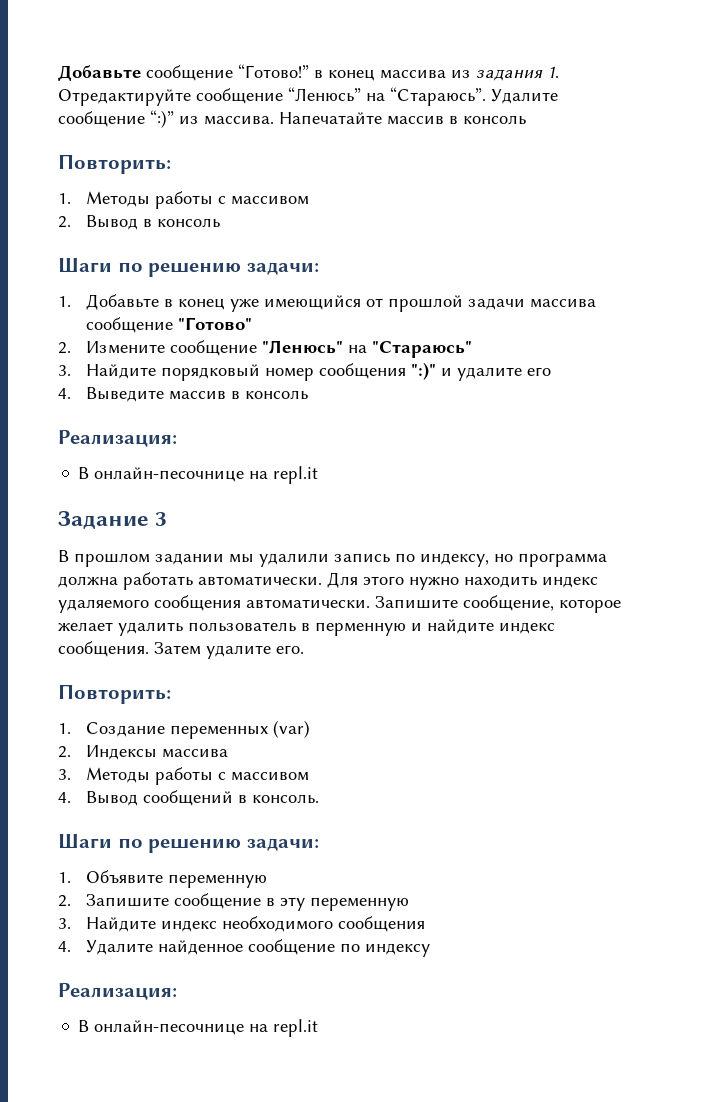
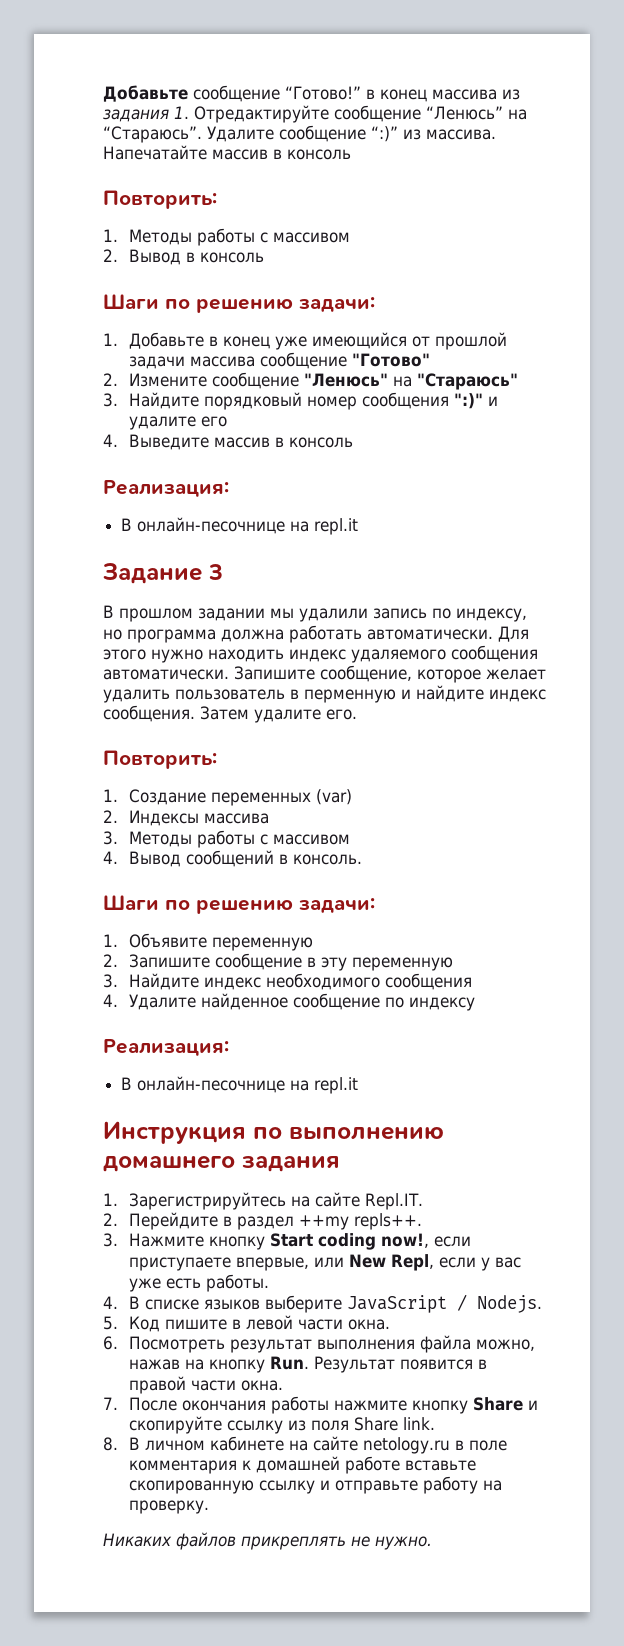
(319, 1028) none -> [103,1121,444,1144] [103,1155,340,1172] [103,1192,424,1210] [103,1212,423,1230] [103,1233,472,1250] [129,1254,522,1271] [129,1274,270,1292] [103,1294,543,1313] [103,1315,391,1332] [103,1335,536,1353] [129,1356,488,1373] [129,1376,284,1394] [103,1396,539,1414] [129,1416,436,1434] [103,1436,508,1454] [129,1456,477,1474] [129,1476,503,1494] [129,1500,210,1514] [103,1532,432,1550] // Инструкция по выполнению домашнего задания // 1. Зарегистрируйтесь на сайте Repl.IT. // 2. Перейдите в раздел ++my repls++. // 3. Нажмите кнопку Start coding now!, если приступаете впервые, или New Repl, если у вас уже есть работы. // 4. В списке языков выберите JavaScript / Nodejs. // 5. Код пишите в левой части окна. // 6. Посмотреть результат выполнения файла можно, нажав на кнопку Run. Результат появится в правой части окна. // 7. После окончания работы нажмите кнопку Share и скопируйте ссылку из поля Share link. // 8. В личном кабинете на сайте netology.ru в поле комментария к домашней работе вставьте скопированную ссылку и отправьте работу на проверку. // Никаких файлов прикреплять не нужно.

